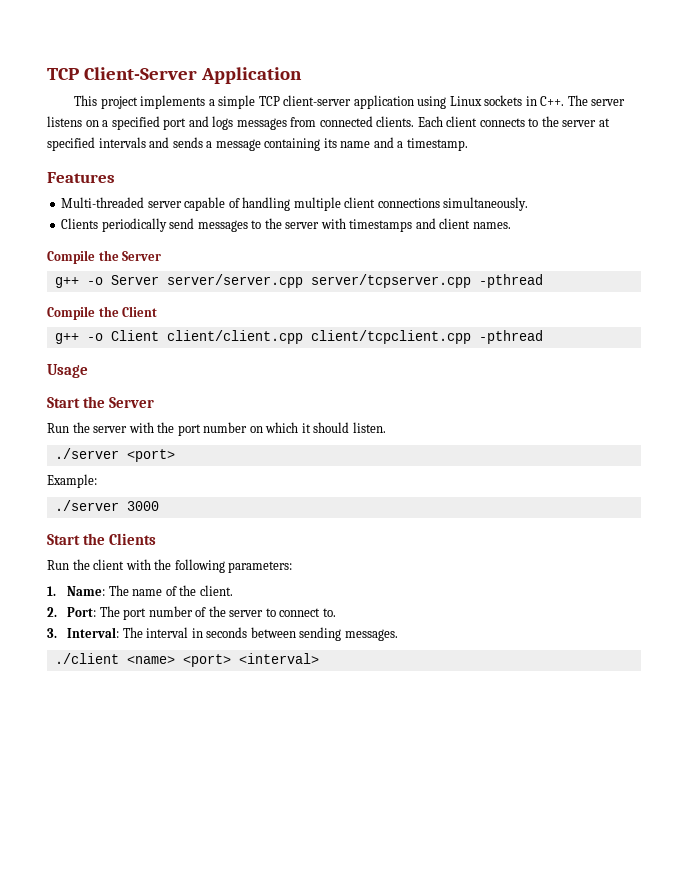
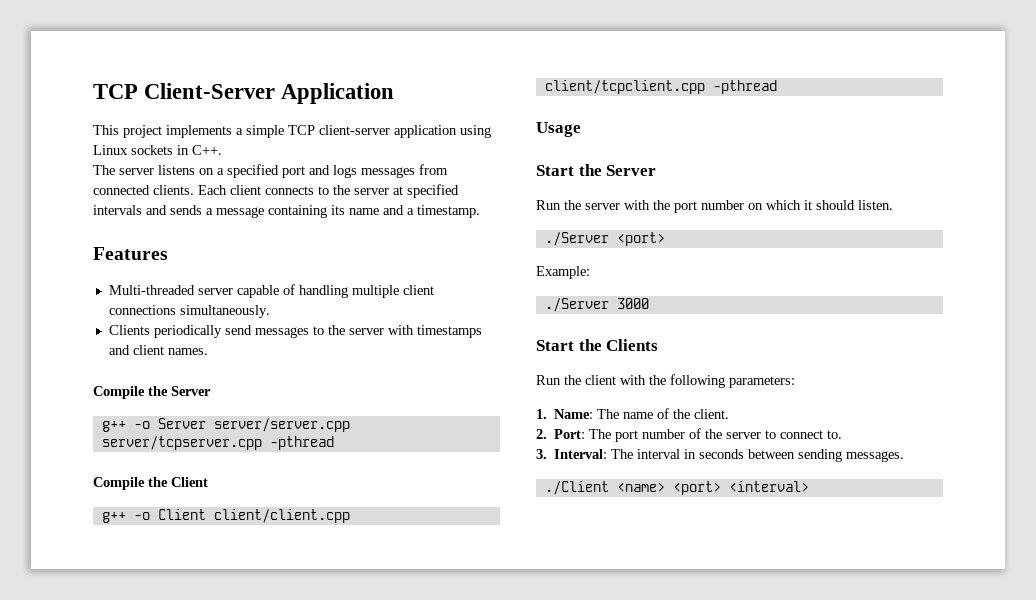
(565, 101) none -> (222, 150) //
[54,448,119,459] ./server -> [544,232,609,246] ./Server
[54,500,119,511] ./server -> [544,298,609,312] ./Server
[54,653,119,664] ./client -> [544,481,609,495] ./Client

